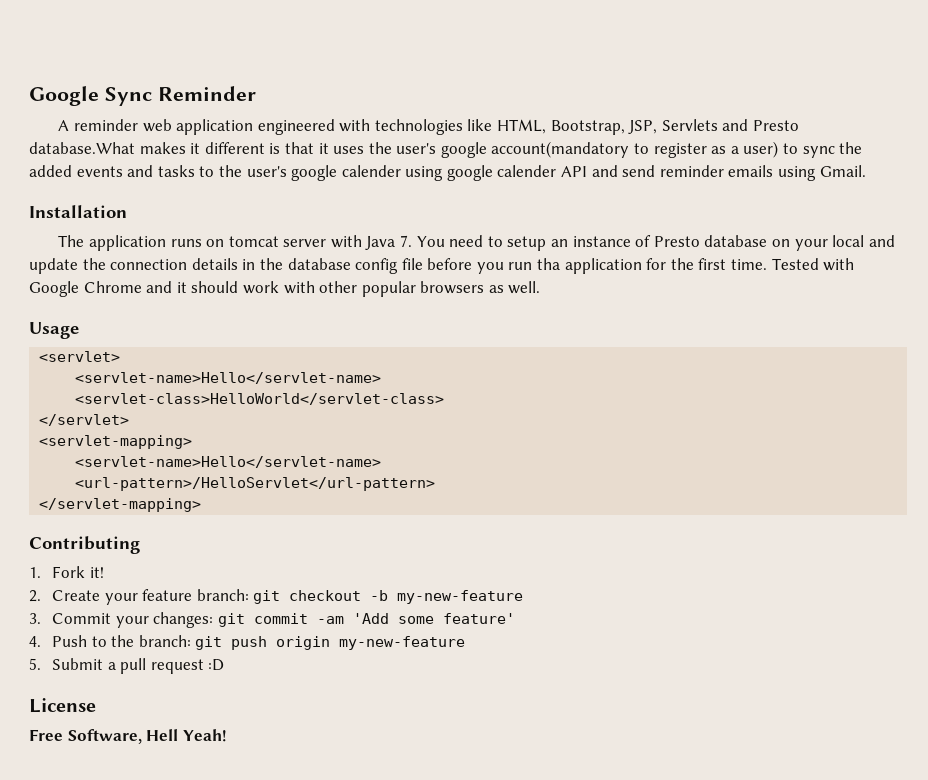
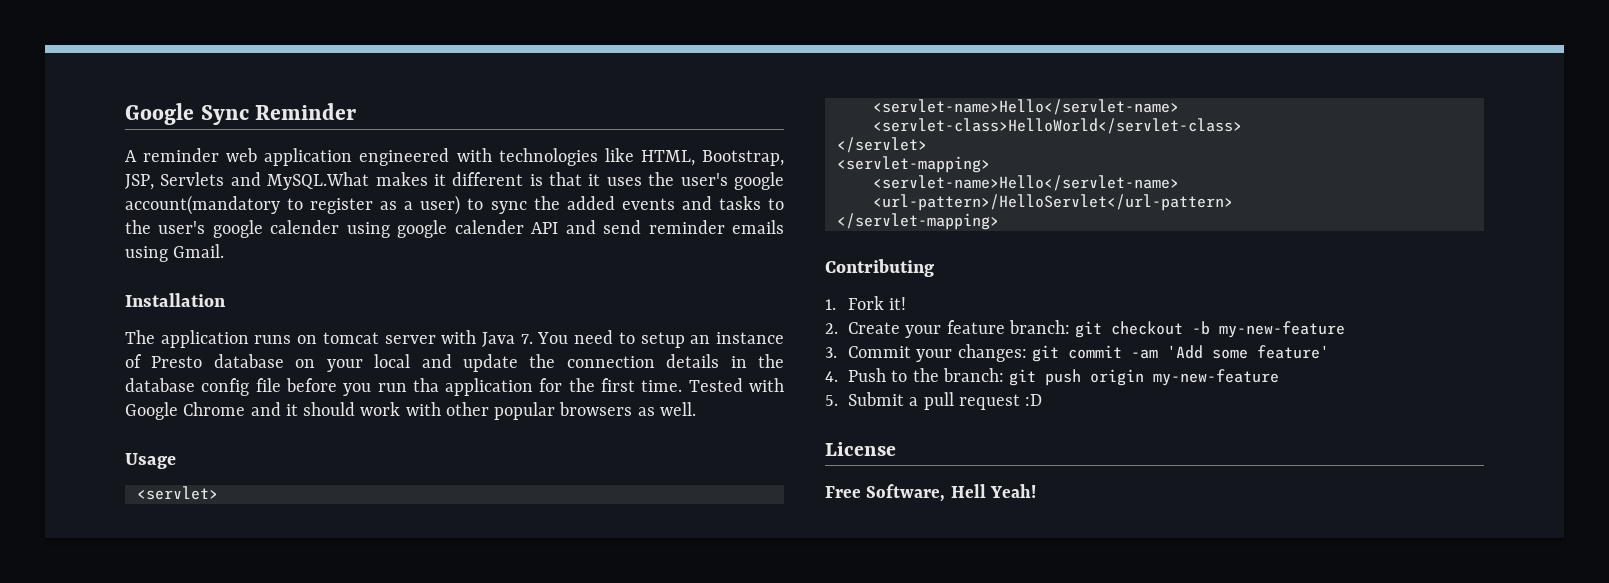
[752,120,799,131] [29,142,135,154] Presto database.What -> [267,172,370,190] MySQL.What

